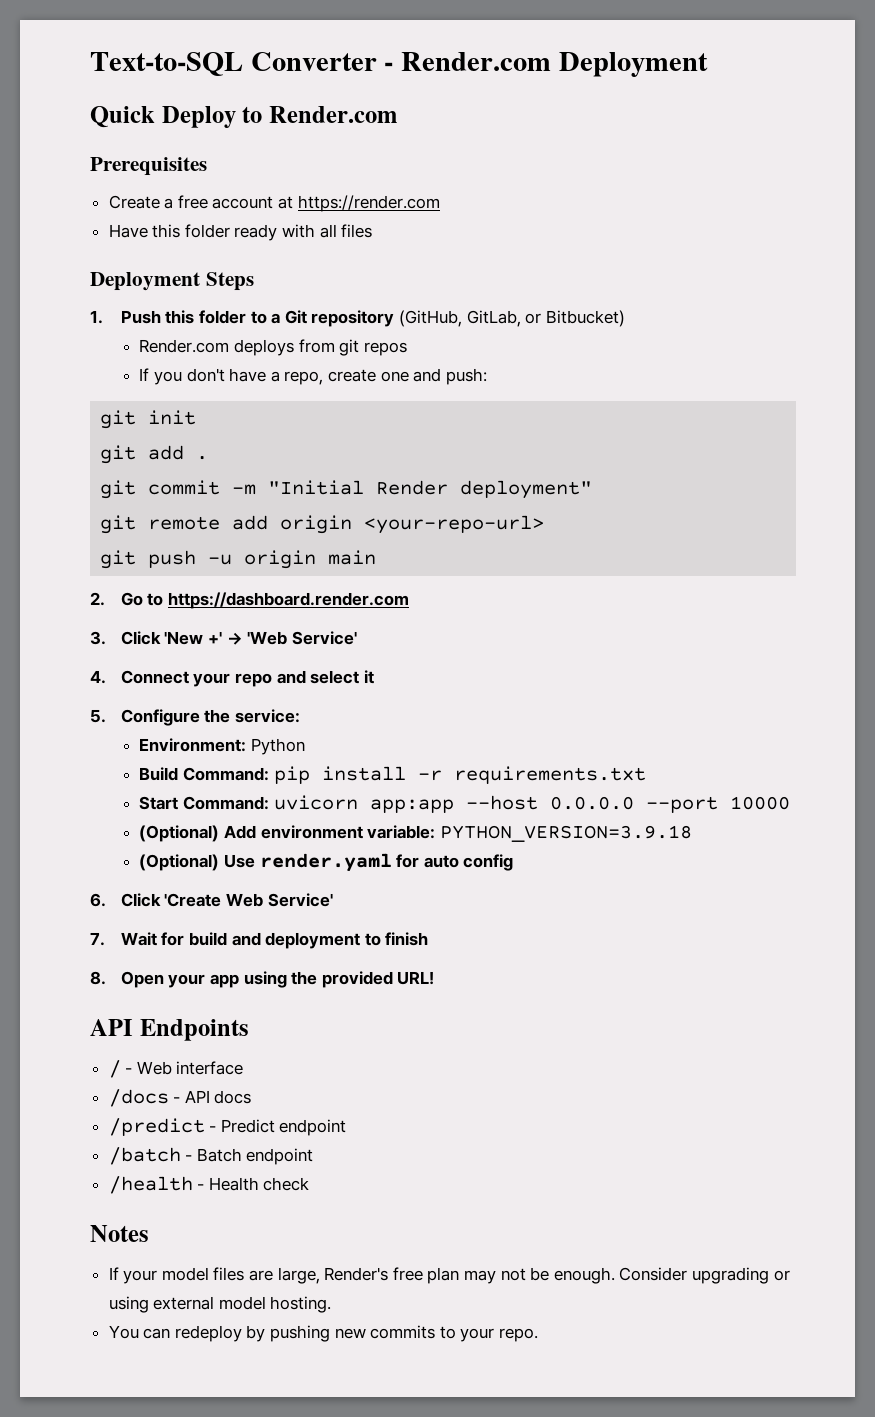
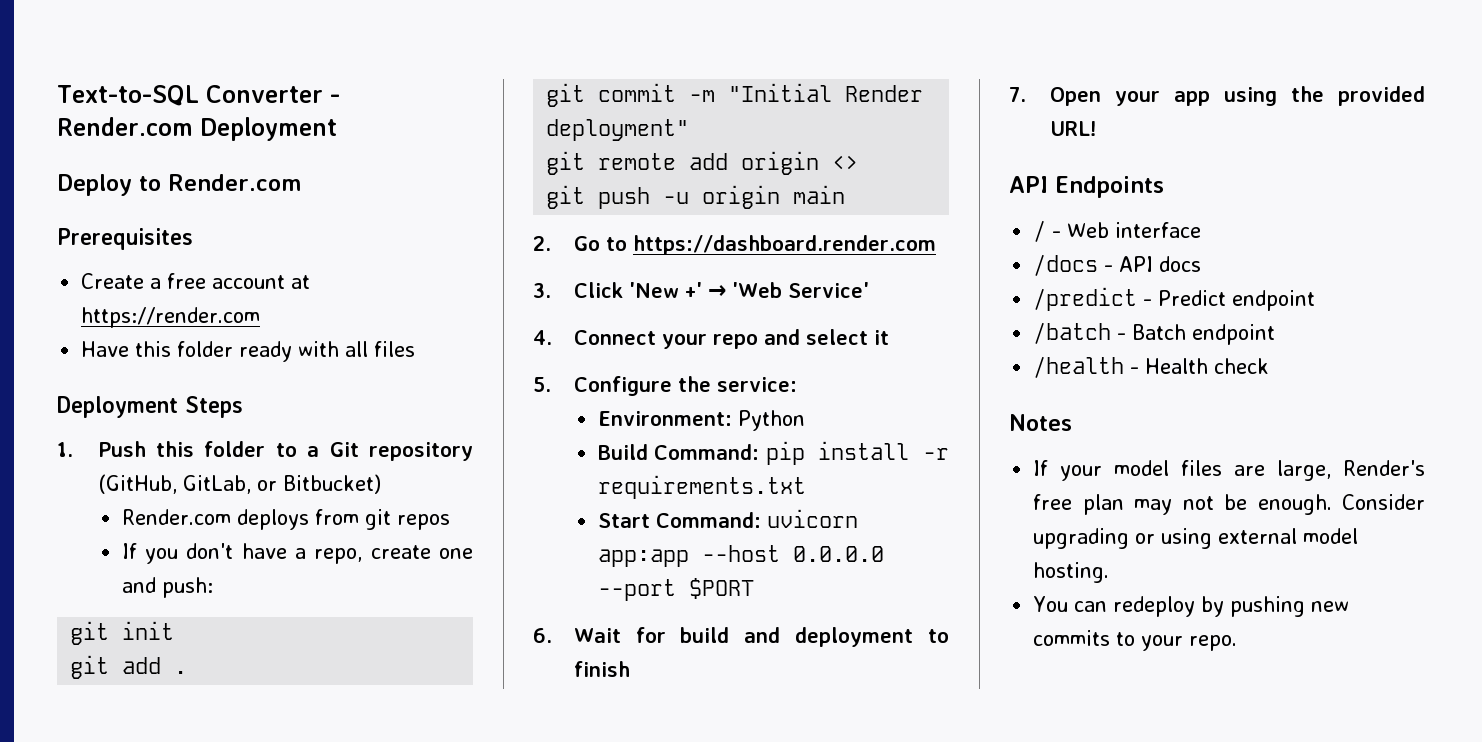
[90,106,155,128] Quick -> (337, 129) none
[364,515,545,534] <your-repo-url> -> [832,155,859,170] <>
[729,796,790,810] [139,825,692,842] [139,853,514,872] [90,893,333,907] [90,932,105,946] 10000 // (Optional) Add environment variable: PYTHON_VERSION=3.9.18 // (Optional) Use render.yaml for auto config // 6. Click 'Create Web Service' // 7. -> [688,578,754,599] [533,628,552,643] $PORT // 6.
[90,971,106,985] 8. -> [1009,87,1026,102] 7.

